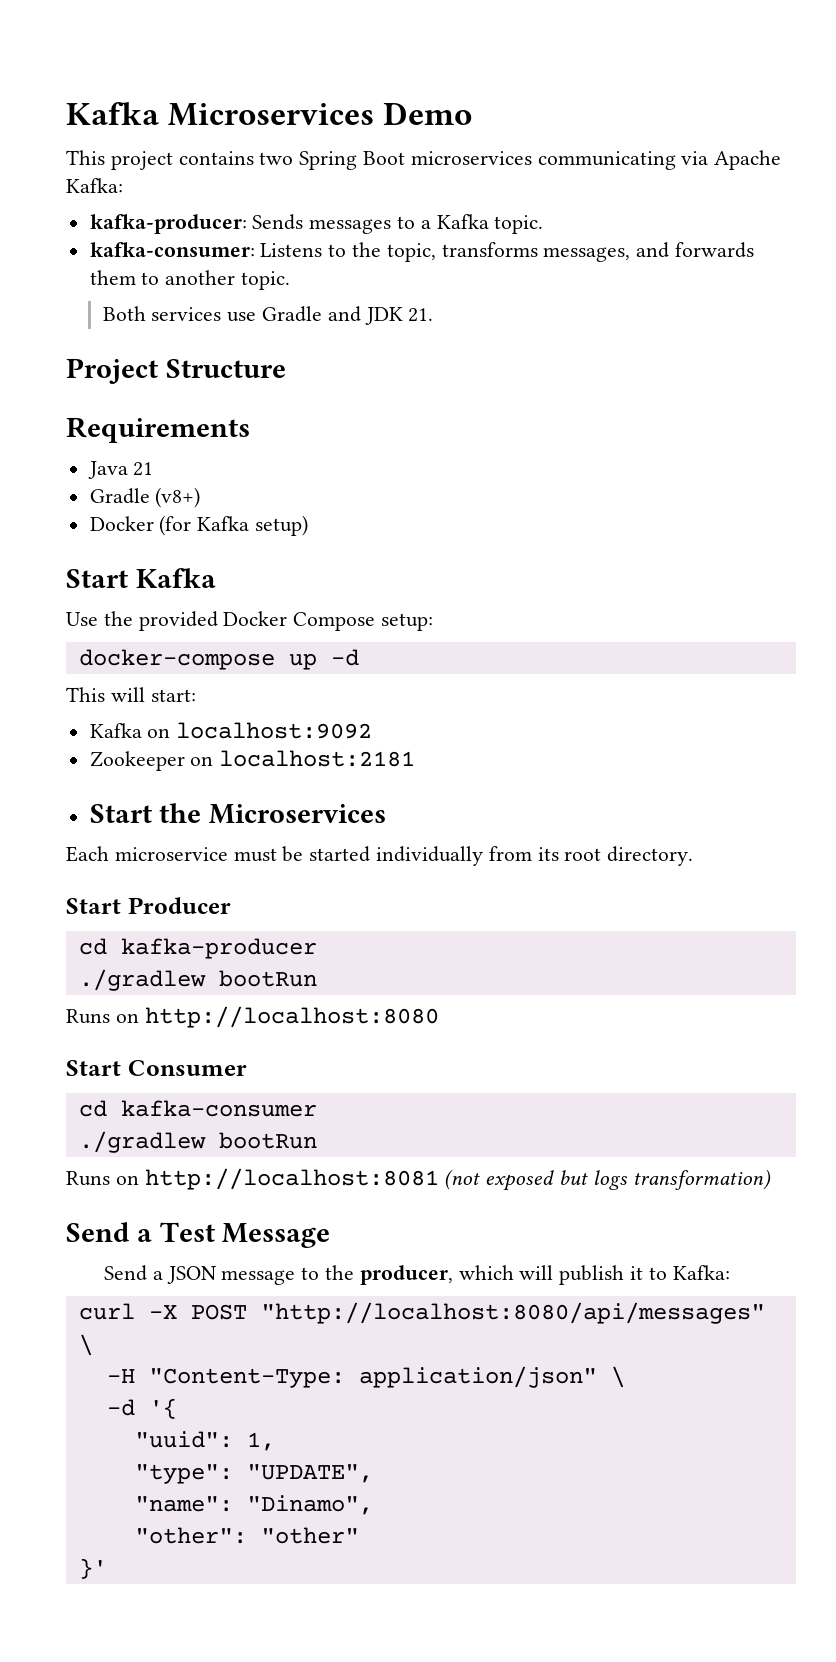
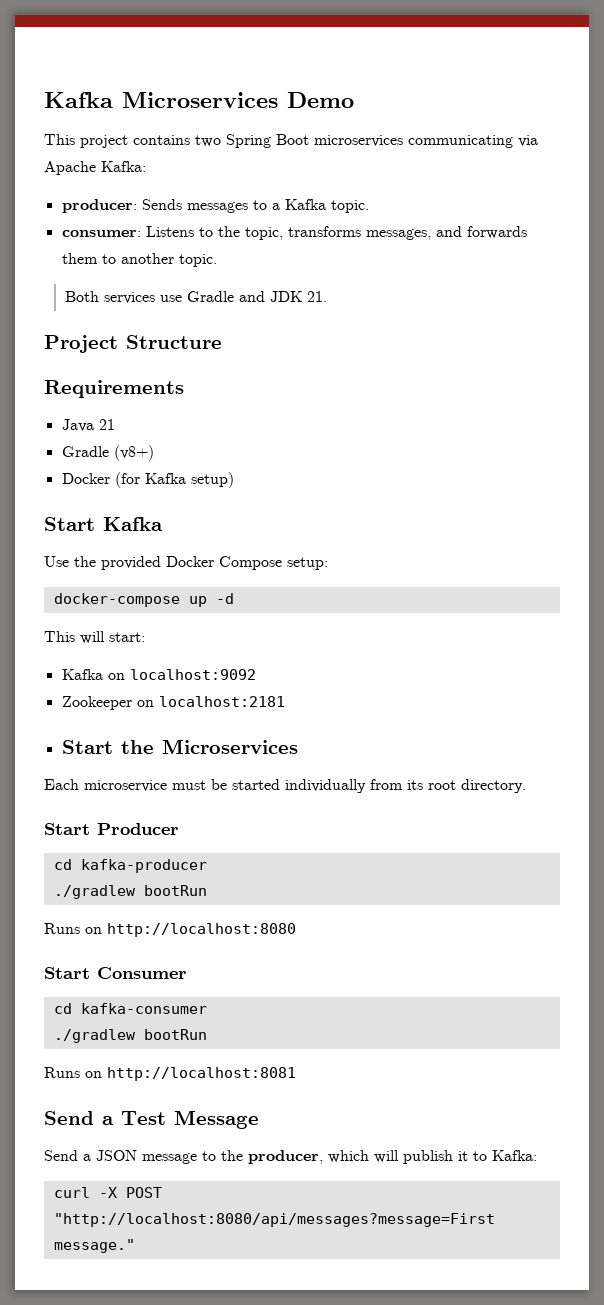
[89,214,247,234] kafka-producer: -> [61,199,137,213] producer:
[89,242,255,257] kafka-consumer: -> [61,230,141,237] consumer:
[444,1169,771,1191] (not exposed but logs transformation) -> (296, 1074) none
[260,1302,765,1324] [78,1334,93,1356] [106,1366,625,1388] [106,1398,177,1419] [134,1431,275,1451] [134,1464,373,1484] [134,1495,373,1515] [134,1527,359,1544] [78,1558,107,1579] "http://localhost:8080/api/messages" \ // -H "Content-Type: application/json" \ // -d '{ // "uuid": 1, // "type": "UPDATE", // "name": "Dinamo", // "other": "other" // }' -> [53,1213,495,1227] [53,1239,135,1253] "http://localhost:8080/api/messages?message=First message."

